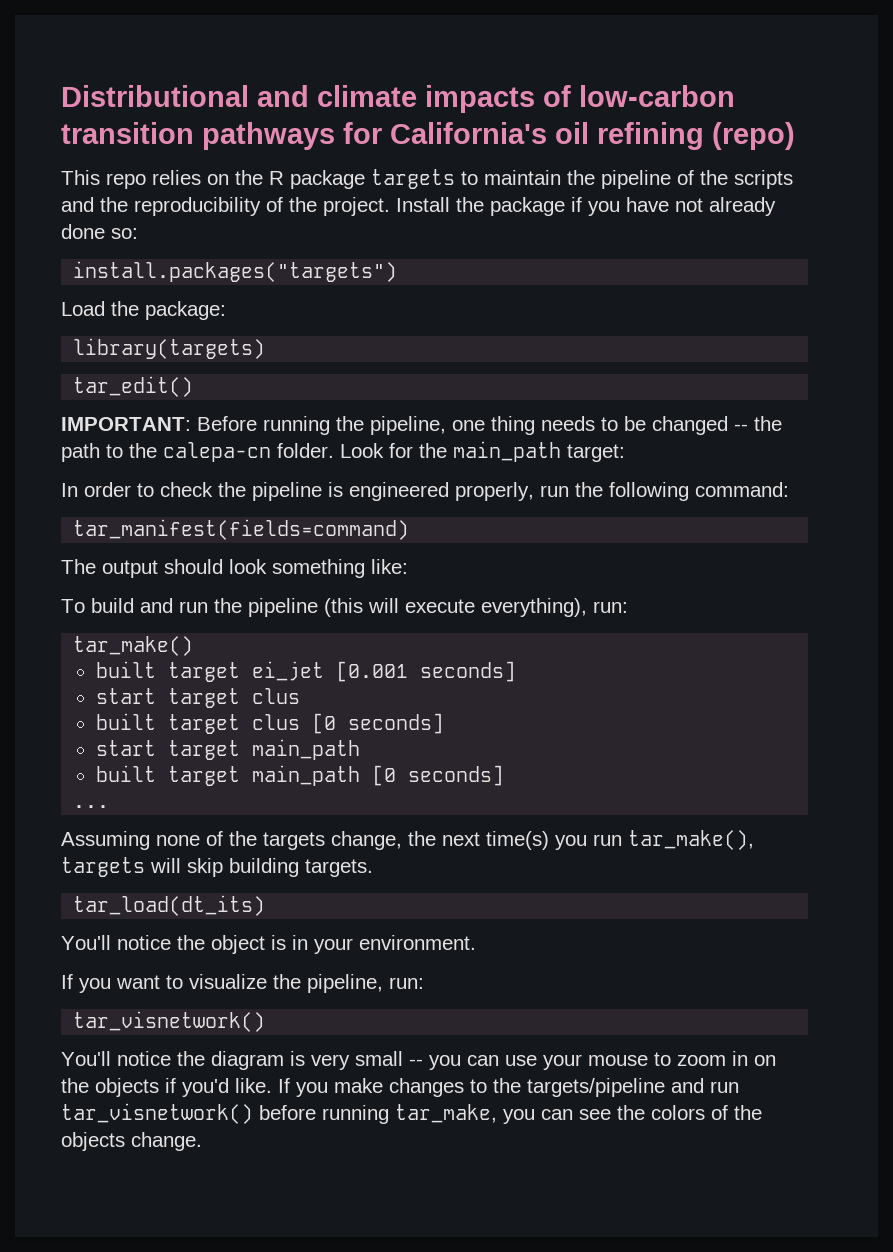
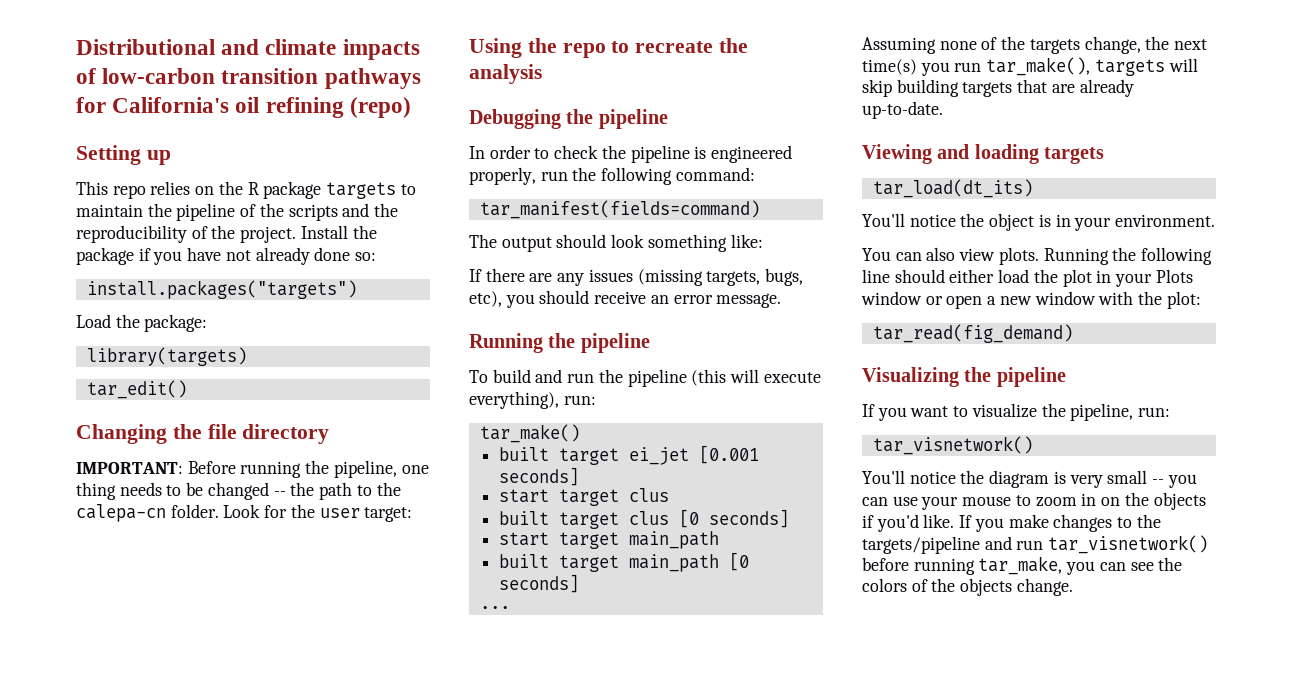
(795, 136) none -> [76,145,171,165] // Setting up
(194, 386) none -> [76,424,330,444] // Changing the file directory
[453,441,561,462] main_path -> [319,508,360,518] user
(625, 453) none -> [469,38,749,58] [469,64,542,84] [469,109,668,129] // Using the repo to recreate the analysis // Debugging the pipeline
(408, 566) none -> [469,268,804,286] [469,290,782,308] [469,333,650,353] // If there are any issues (missing targets, bugs, etc), you should receive an error message. // Running the pipeline
[305,859,373,877] targets. -> [962,79,1134,97] [862,101,943,119] [862,144,1105,164] targets that are already up-to-date. // Viewing and loading targets
(476, 942) none -> [862,247,1213,265] [862,269,1193,287] [861,291,1201,309] [872,324,1073,343] [862,367,1066,387] // You can also view plots. Running the following line should either load the plot in your Plots window or open a new window with the plot: // tar_read(fig_demand) // Visualizing the pipeline

